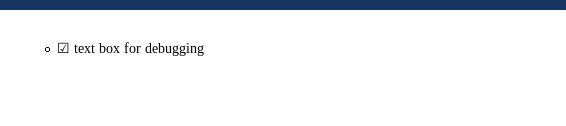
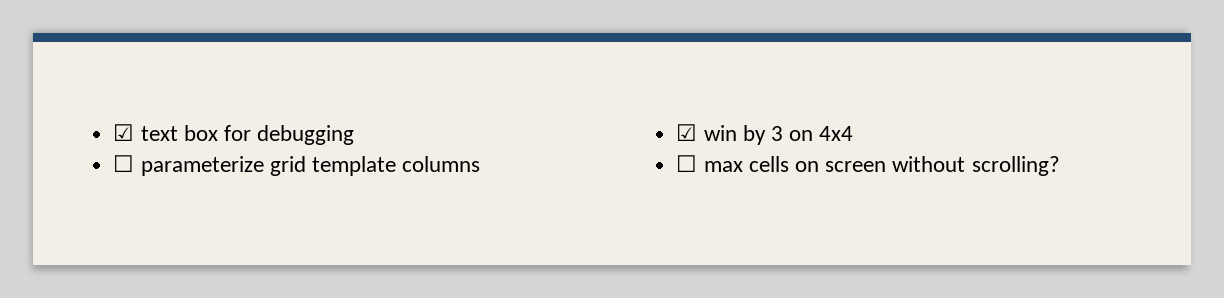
(205, 49) none -> [113,155,481,176] [676,124,854,145] [676,155,1060,176] // ☐ parameterize grid template columns // ☑ win by 3 on 4x4 // ☐ max cells on screen without scrolling?

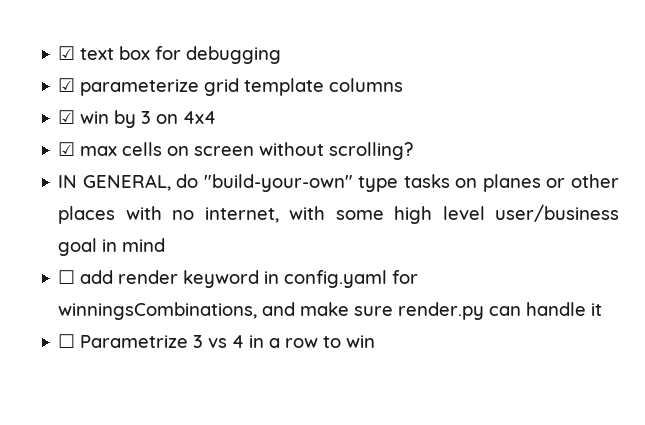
[113,155,135,172] ☐ -> [58,78,76,92] ☑
[676,155,698,172] ☐ -> [58,142,76,156] ☑
(1060, 166) none -> [58,174,619,192] [58,204,619,224] [58,238,166,256] [58,270,419,288] [58,302,603,320] [58,334,376,348] // IN GENERAL, do "build-your-own" type tasks on planes or other places with no internet, with some high level user/business goal in mind // ☐ add render keyword in config.yaml for winningsCombinations, and make sure render.py can handle it // ☐ Parametrize 3 vs 4 in a row to win

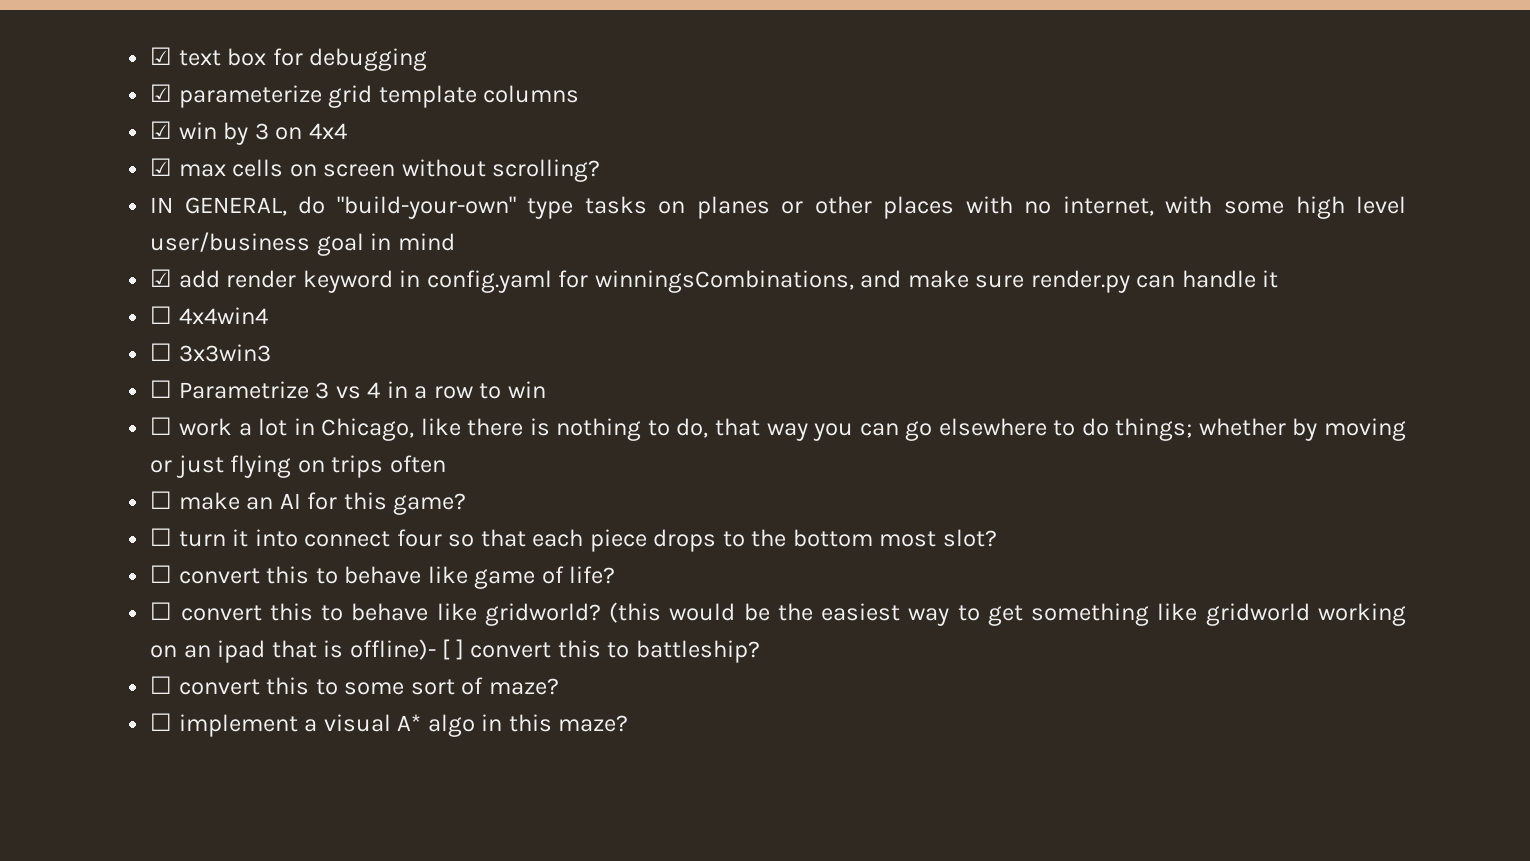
[58,270,76,284] ☐ -> [150,269,173,287] ☑
(603, 309) none -> [150,306,268,324] [150,343,271,362] // ☐ 4x4win4 // ☐ 3x3win3
(376, 341) none -> [150,417,1407,441] [150,455,446,478] [150,491,467,515] [150,528,997,552] [150,565,616,589] [150,602,1406,626] [150,639,760,663] [150,676,559,695] [150,713,629,737] // ☐ work a lot in Chicago, like there is nothing to do, that way you can go elsewhere to do things; whether by moving or just flying on trips often // ☐ make an AI for this game? // ☐ turn it into connect four so that each piece drops to the bottom most slot? // ☐ convert this to behave like game of life? // ☐ convert this to behave like gridworld? (this would be the easiest way to get something like gridworld working on an ipad that is offline)- [ ] convert this to battleship? // ☐ convert this to some sort of maze? // ☐ implement a visual A* algo in this maze?

